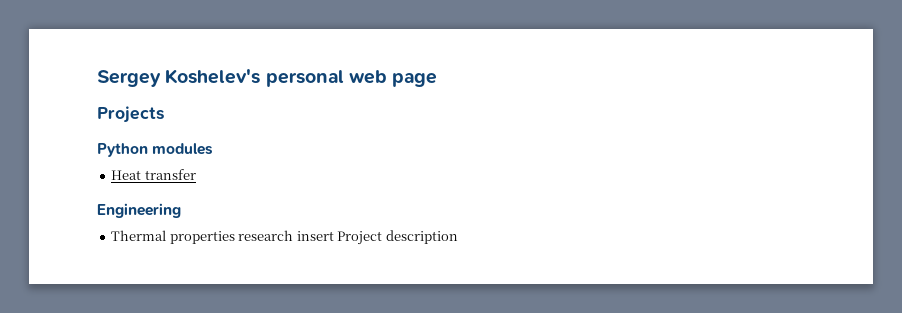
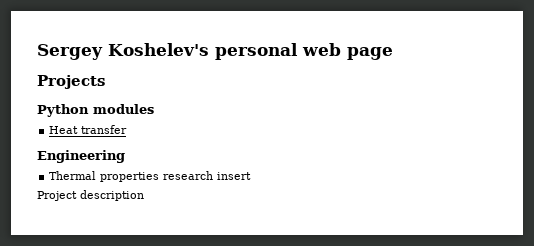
(334, 236) none -> (252, 176) //

